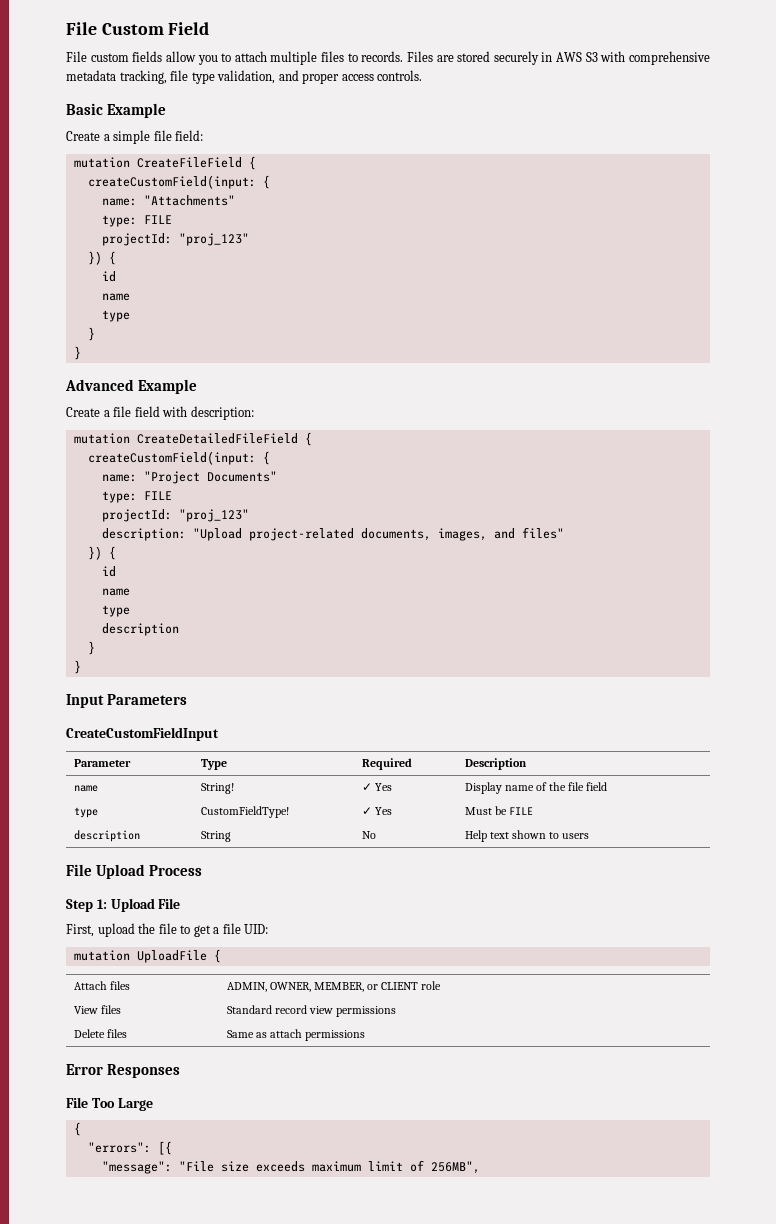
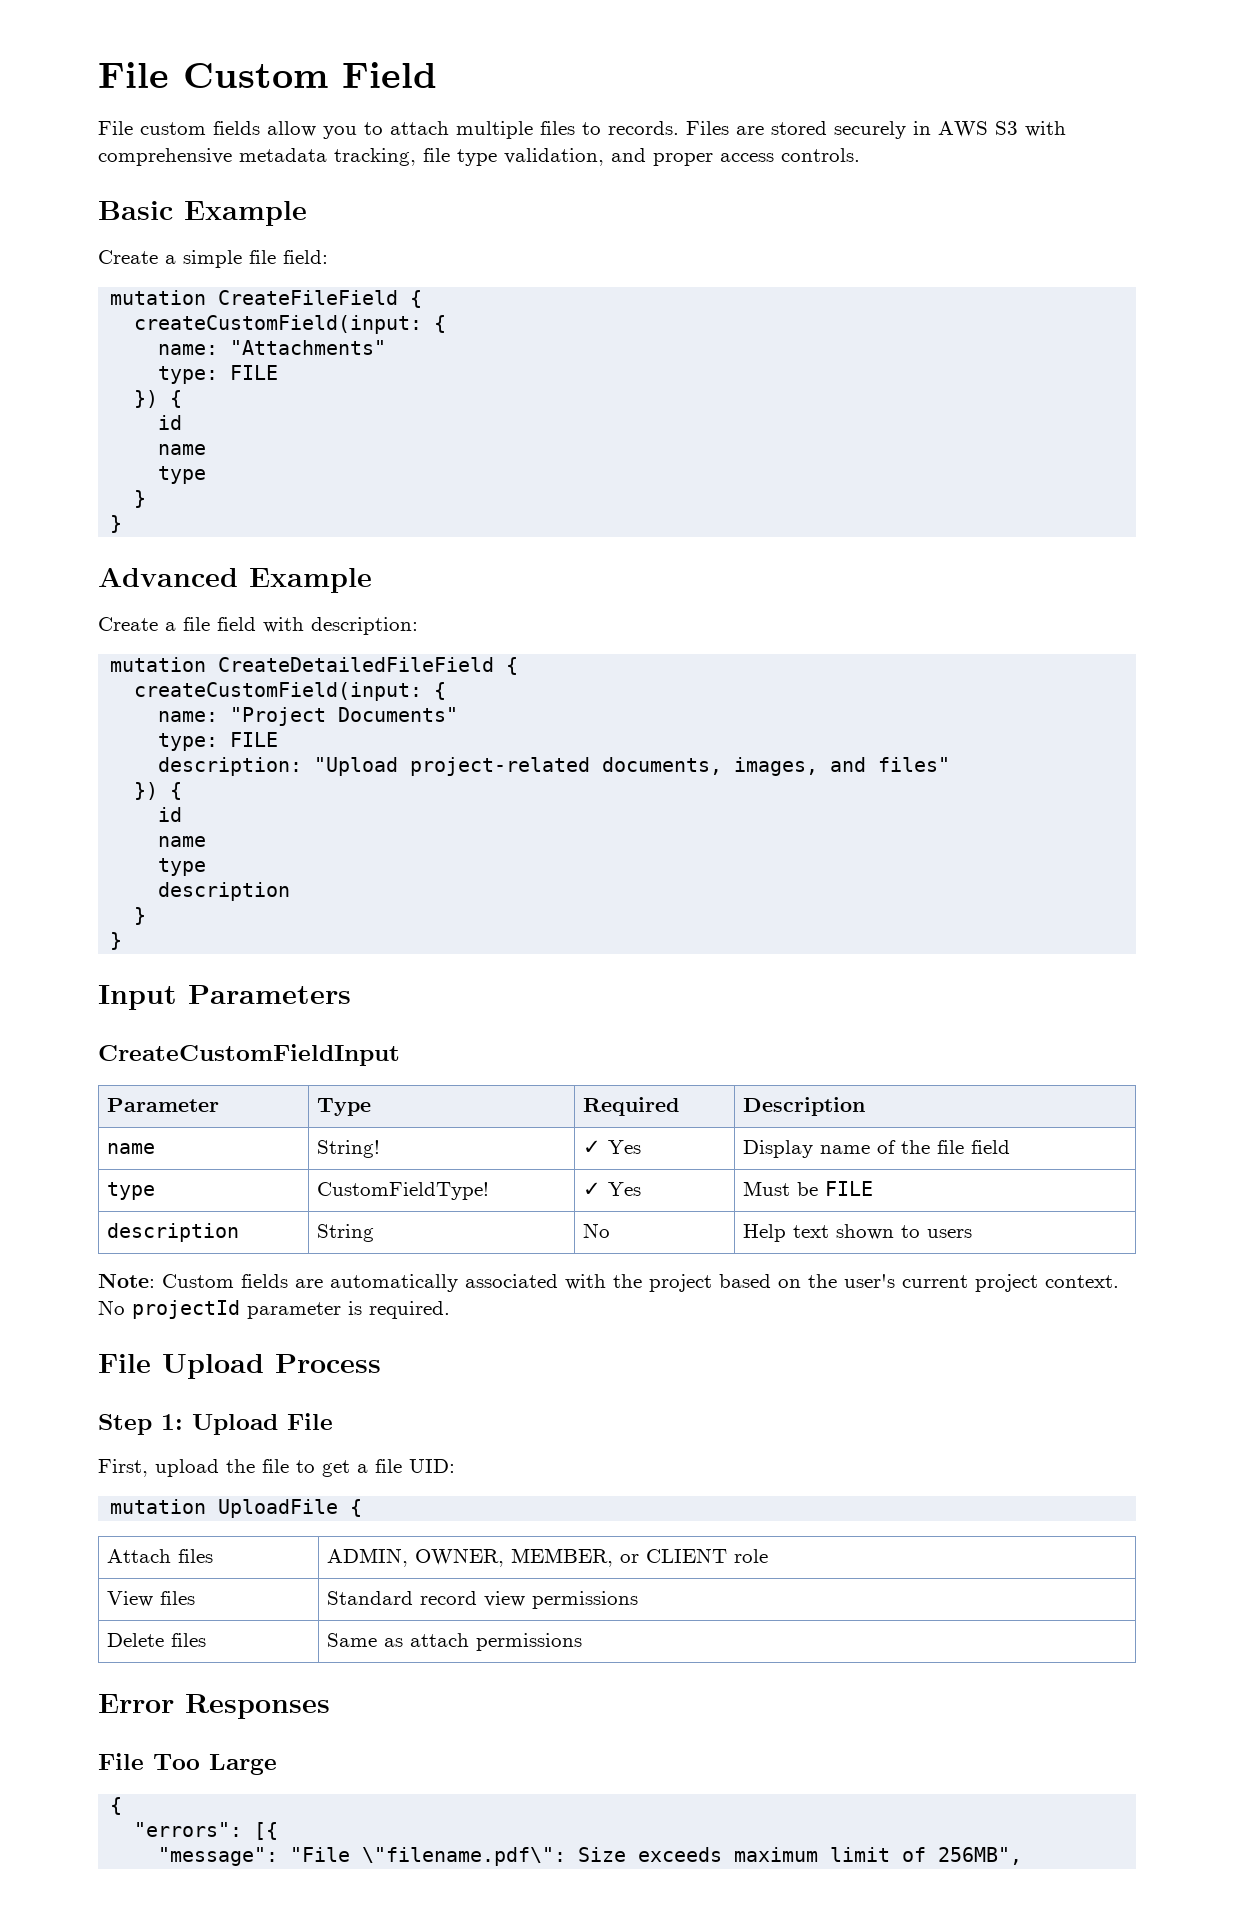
[101,233,249,246] // projectId: "proj_123" -> (279, 372) none
[101,509,249,522] // projectId: "proj_123" -> (279, 739) none
(590, 836) none -> [98,1273,1119,1292] [98,1300,450,1319] // Note: Custom fields are automatically associated with the project based on the user's current project context. No projectId parameter is required.
[220,1161,249,1172] size -> [362,1847,627,1866] \"filename.pdf\": Size

